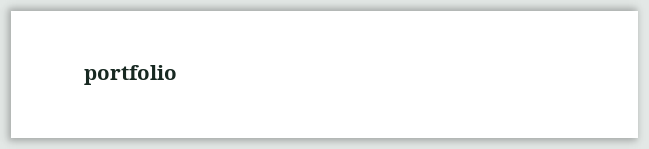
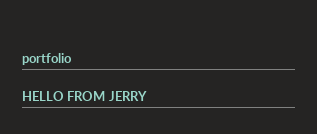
(177, 75) none -> [22,91,147,101] // HELLO FROM JERRY

